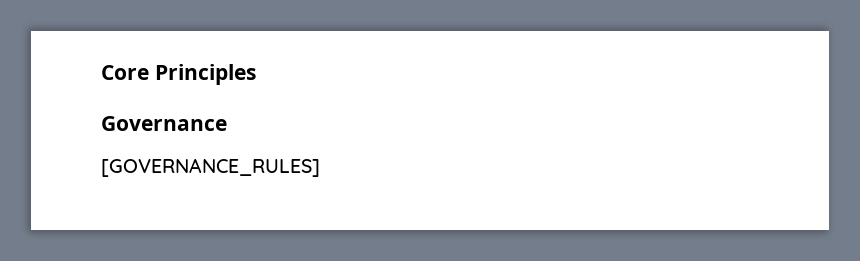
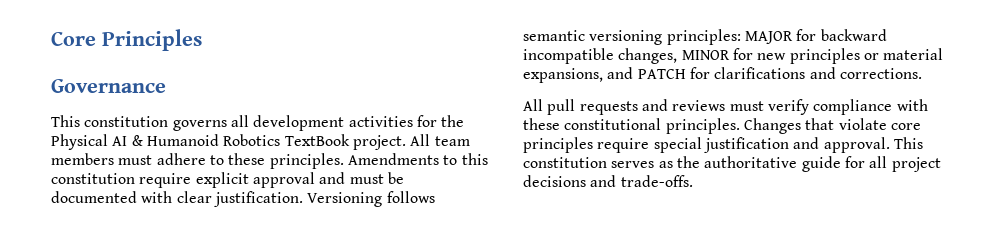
[101,158,320,177] [GOVERNANCE_RULES] -> [51,115,465,131] [51,134,470,150] [51,153,488,169] [51,172,404,188] [51,191,435,207] [523,29,887,45] [523,48,944,64] [523,67,922,83] [523,99,928,115] [523,118,921,134] [523,137,923,153] [523,156,941,172] [523,175,693,187] This constitution governs all development activities for the Physical AI & Humanoid Robotics TextBook project. All team members must adhere to these principles. Amendments to this constitution require explicit approval and must be documented with clear justification. Versioning follows semantic versioning principles: MAJOR for backward incompatible changes, MINOR for new principles or material expansions, and PATCH for clarifications and corrections. // All pull requests and reviews must verify compliance with these constitutional principles. Changes that violate core principles require special justification and approval. This constitution serves as the authoritative guide for all project decisions and trade-offs.

